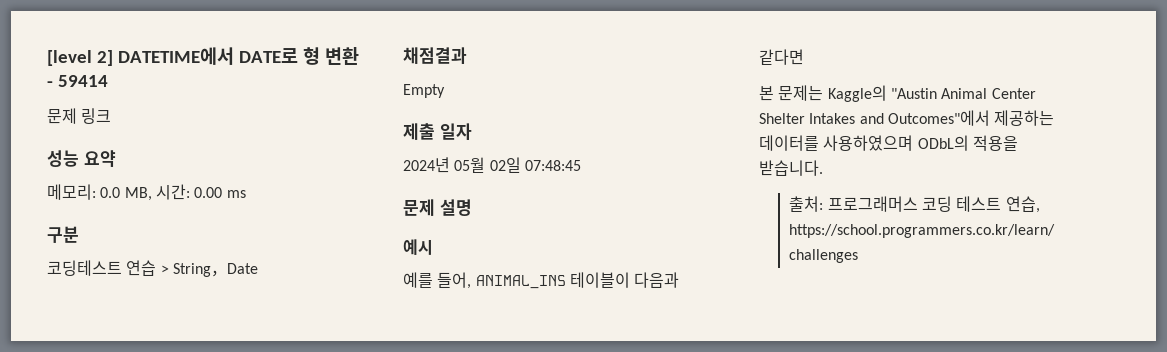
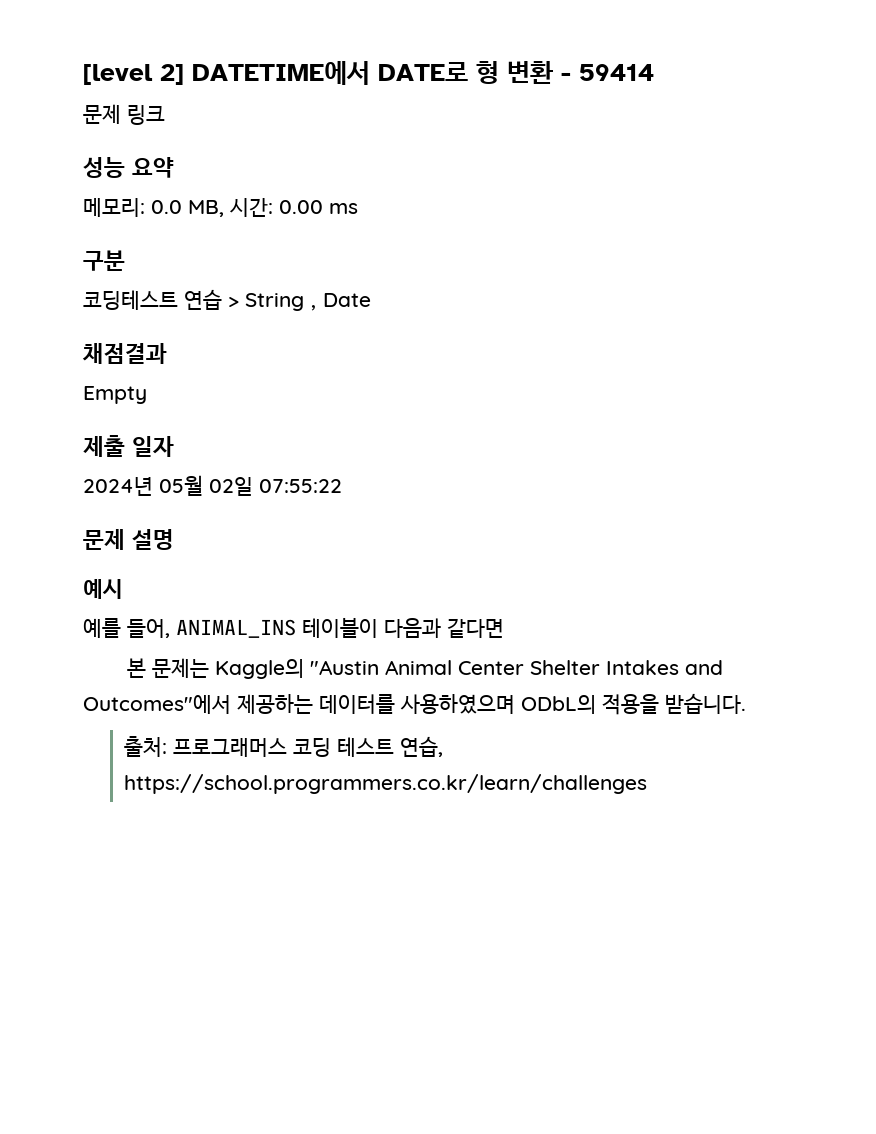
[524,160,581,171] 07:48:45 -> [259,479,342,493] 07:55:22

